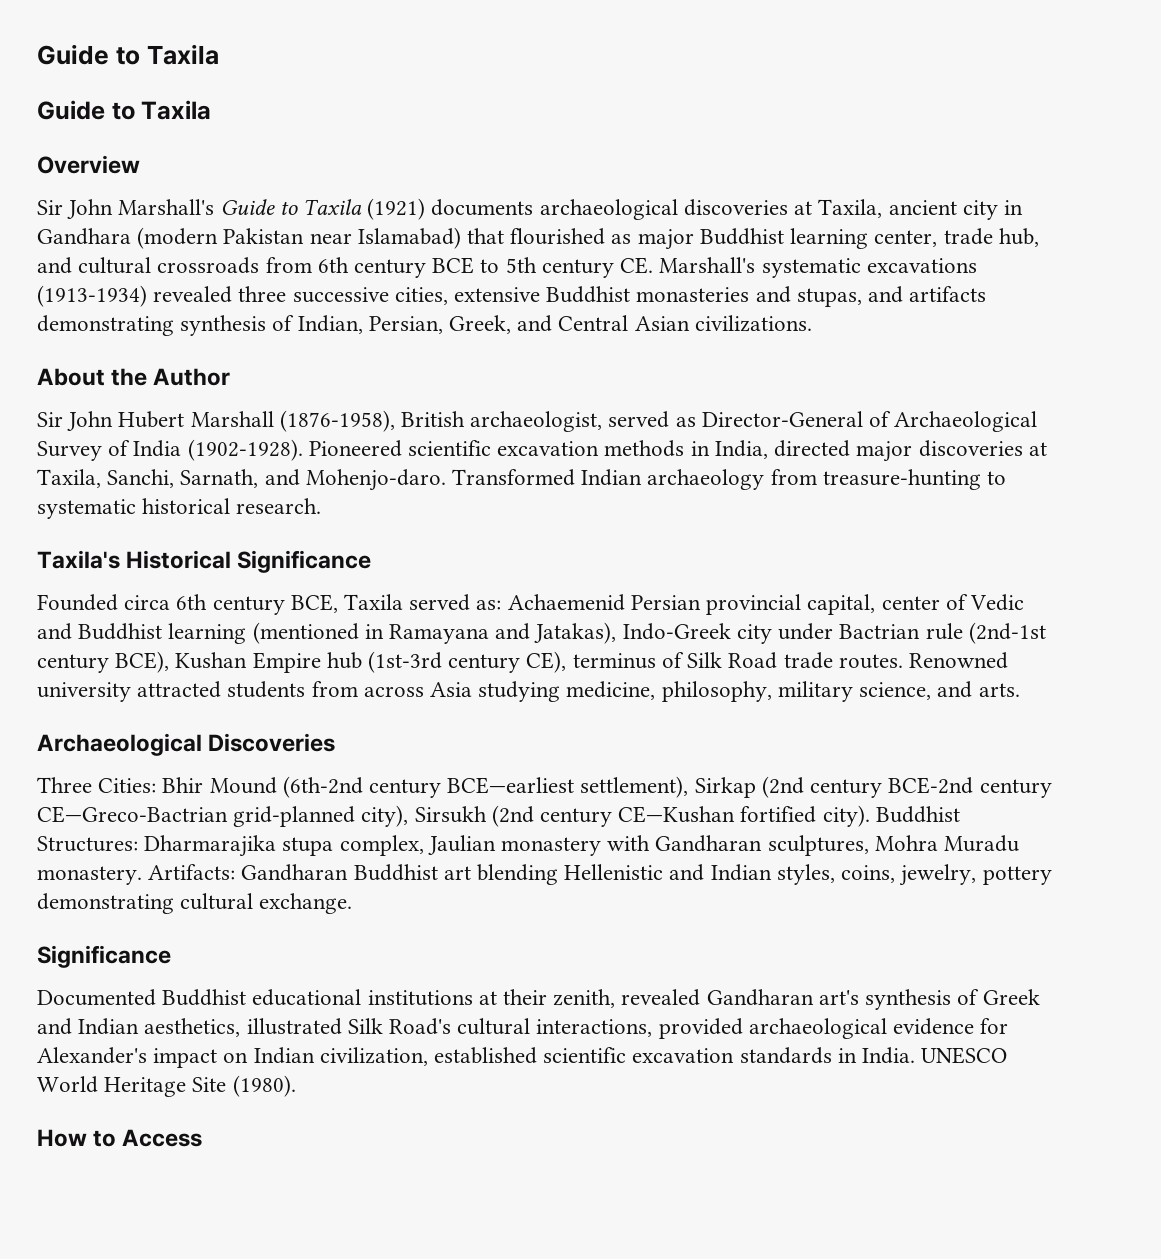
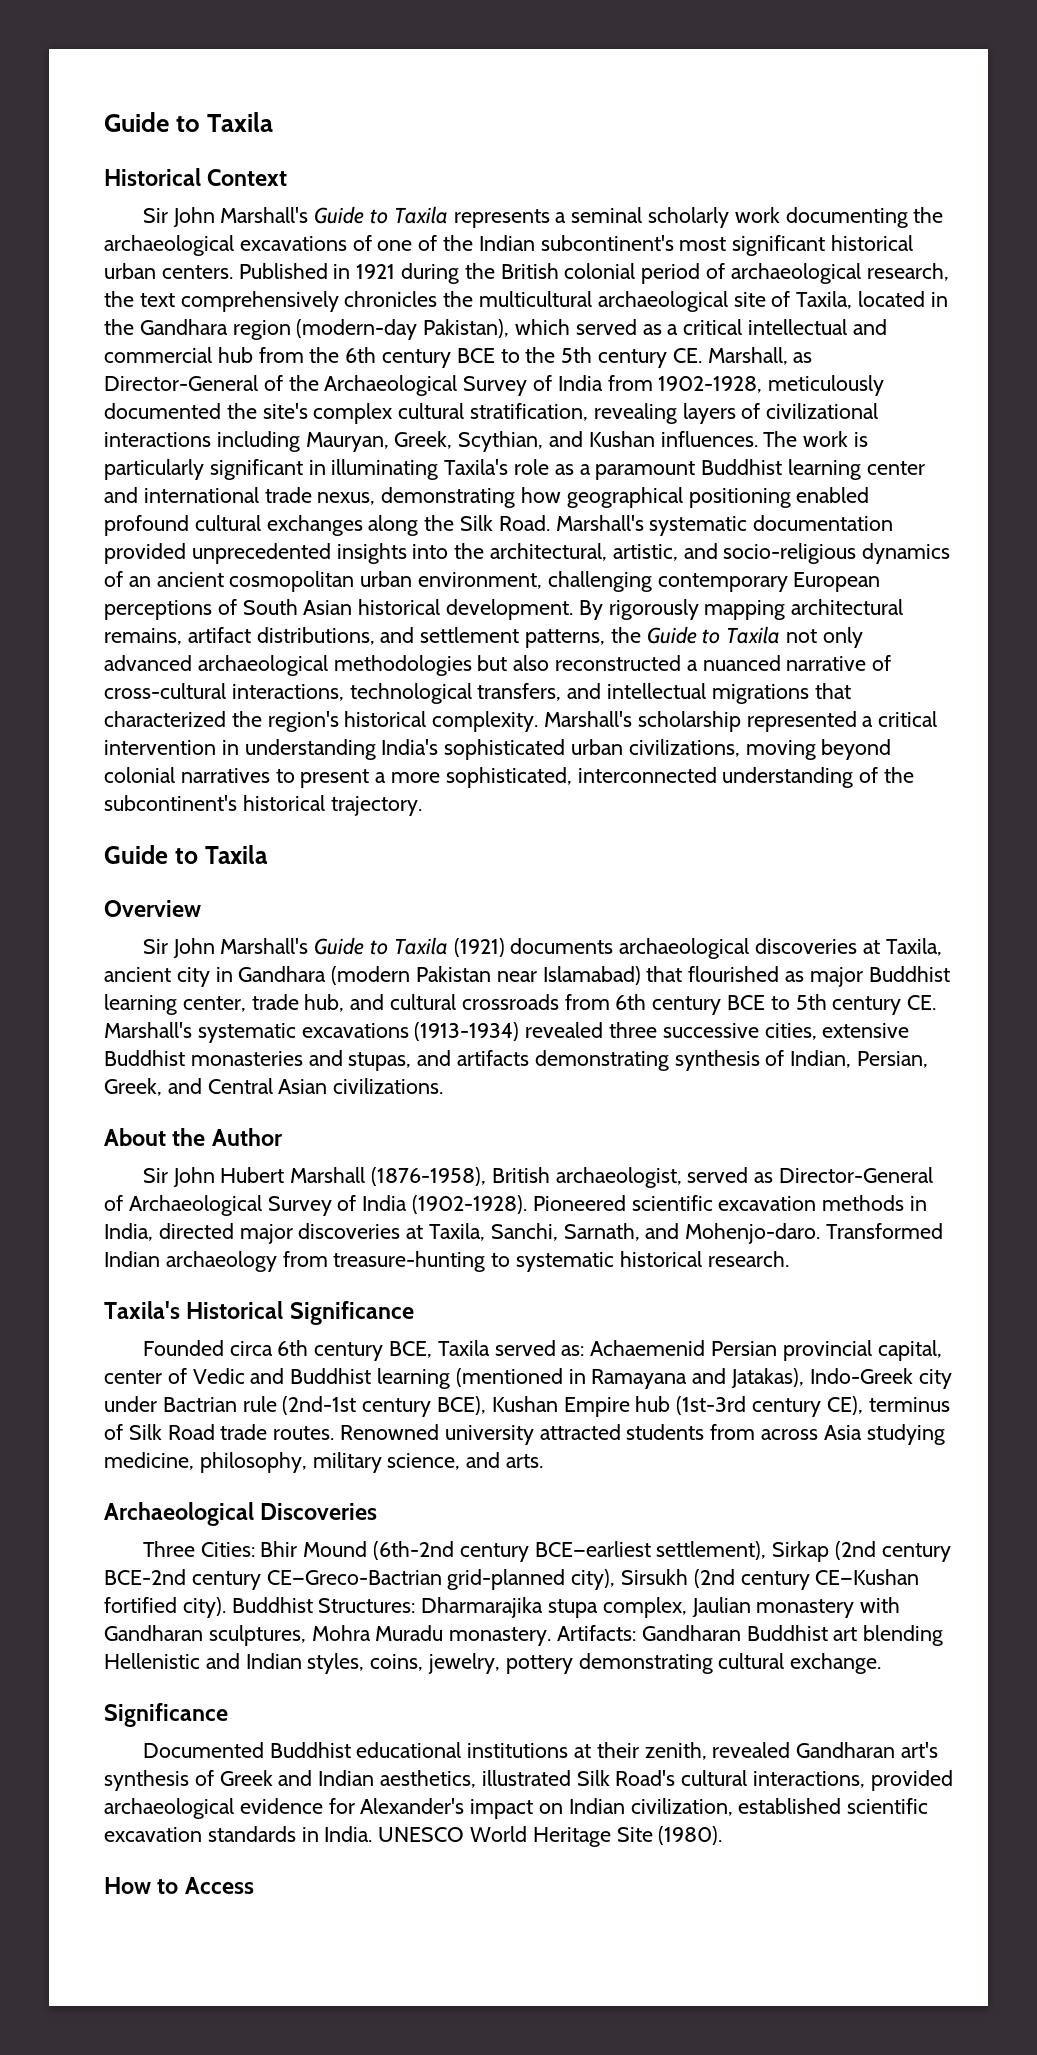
[37,44,219,65] Guide to Taxila -> [104,112,274,132] [104,168,288,186] [142,206,944,228] [104,235,914,256] [104,263,949,284] [104,291,948,312] [104,319,887,340] [104,347,813,368] [104,375,885,396] [104,403,879,424] [104,431,869,452] [104,459,925,480] [104,487,870,508] [104,515,894,536] [104,543,951,564] [104,571,881,592] [104,599,904,620] [104,626,863,648] [104,655,892,676] [104,683,851,704] [104,711,938,732] [104,739,892,760] [104,767,915,788] [104,795,422,816] Guide to Taxila // Historical Context // Sir John Marshall's Guide to Taxila represents a seminal scholarly work documenting the archaeological excavations of one of the Indian subcontinent's most significant historical urban centers. Published in 1921 during the British colonial period of archaeological research, the text comprehensively chronicles the multicultural archaeological site of Taxila, located in the Gandhara region (modern-day Pakistan), which served as a critical intellectual and commercial hub from the 6th century BCE to the 5th century CE. Marshall, as Director-General of the Archaeological Survey of India from 1902-1928, meticulously documented the site's complex cultural stratification, revealing layers of civilizational interactions including Mauryan, Greek, Scythian, and Kushan influences. The work is particularly significant in illuminating Taxila's role as a paramount Buddhist learning center and international trade nexus, demonstrating how geographical positioning enabled profound cultural exchanges along the Silk Road. Marshall's systematic documentation provided unprecedented insights into the architectural, artistic, and socio-religious dynamics of an ancient cosmopolitan urban environment, challenging contemporary European perceptions of South Asian historical development. By rigorously mapping architectural remains, artifact distributions, and settlement patterns, the Guide to Taxila not only advanced archaeological methodologies but also reconstructed a nuanced narrative of cross-cultural interactions, technological transfers, and intellectual migrations that characterized the region's historical complexity. Marshall's scholarship represented a critical intervention in understanding India's sophisticated urban civilizations, moving beyond colonial narratives to present a more sophisticated, interconnected understanding of the subcontinent's historical trajectory.

